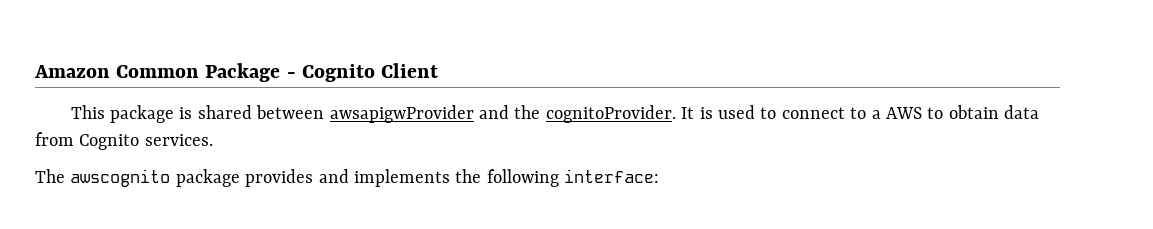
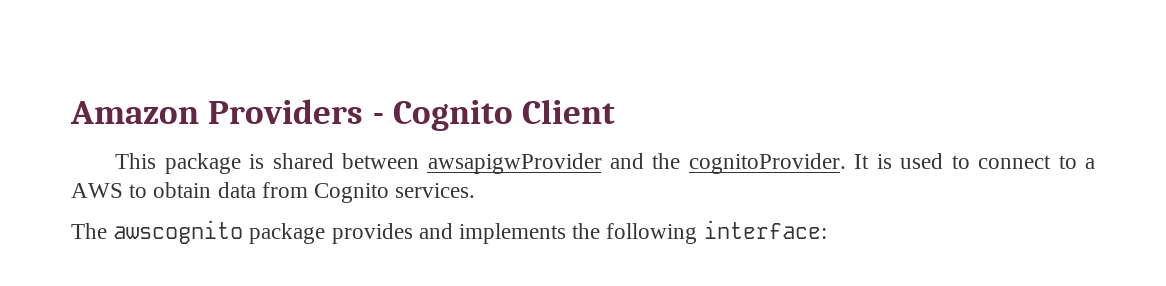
[116,63,281,82] Common Package -> [208,99,364,124] Providers

